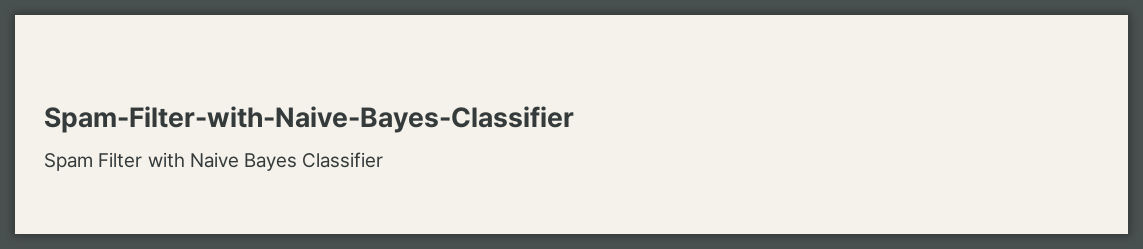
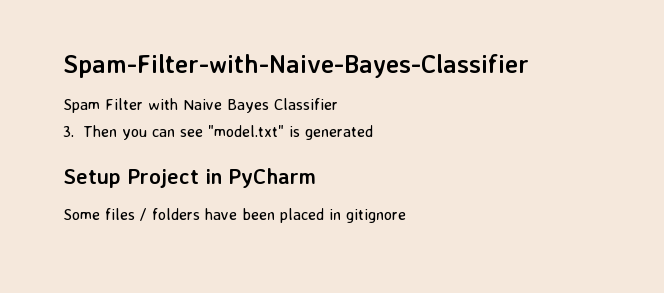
(384, 160) none -> [63,125,373,140] [63,168,316,188] [63,208,406,223] // 3. Then you can see "model.txt" is generated // Setup Project in PyCharm // Some files / folders have been placed in gitignore

